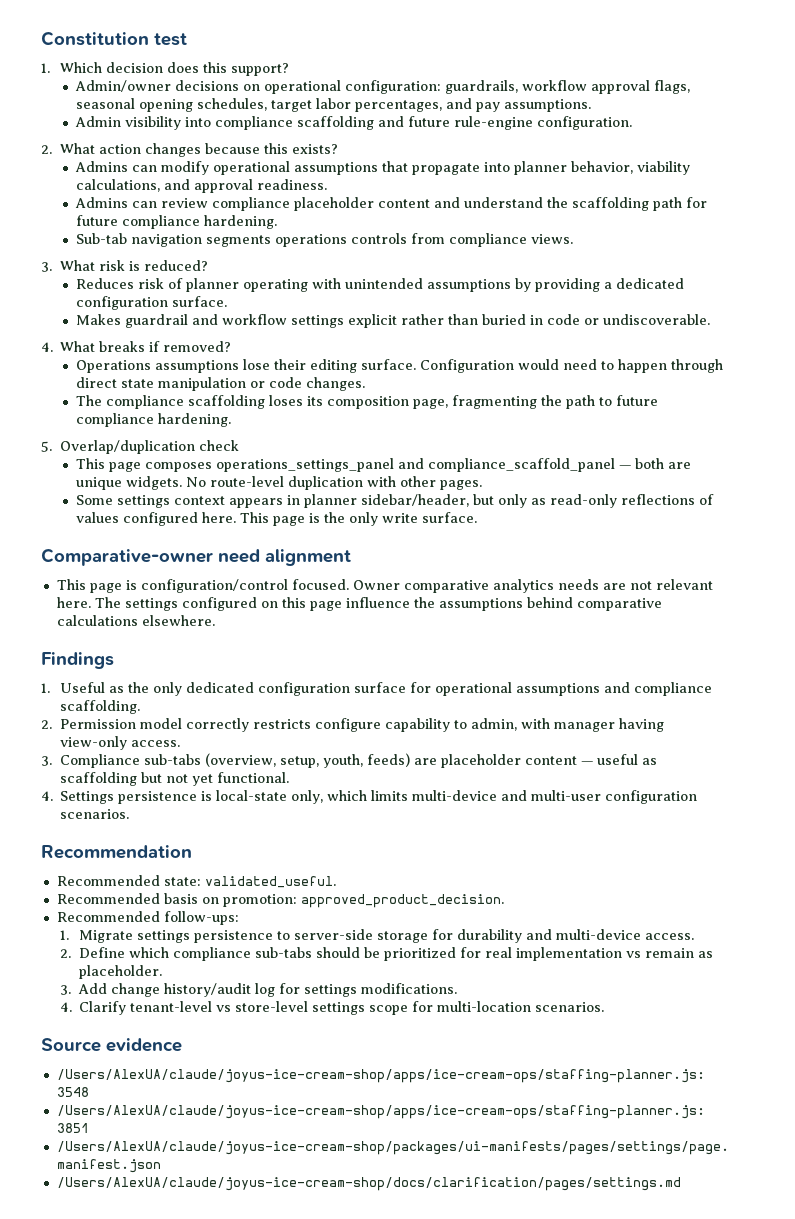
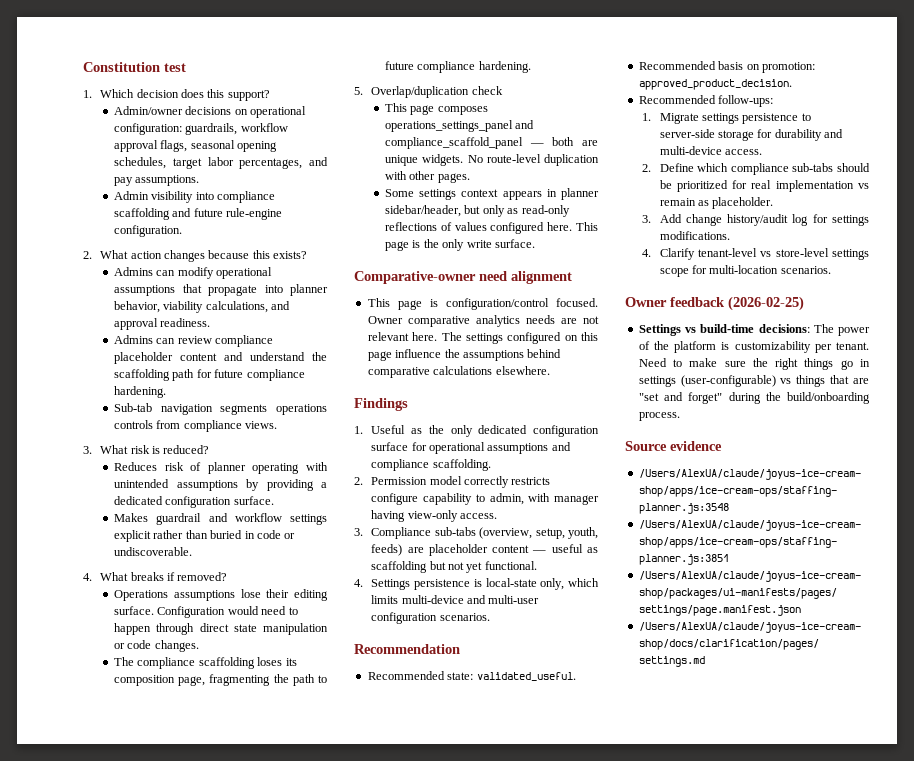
(605, 1007) none -> [625,296,804,311] [638,324,870,336] [638,341,869,353] [638,358,870,370] [638,375,869,387] [638,392,870,404] [638,412,680,421] // Owner feedback (2026-02-25) // Settings vs build-time decisions: The power of the platform is customizability per tenant. Need to make sure the right things go in settings (user-configurable) vs things that are "set and forget" during the build/onboarding process.

